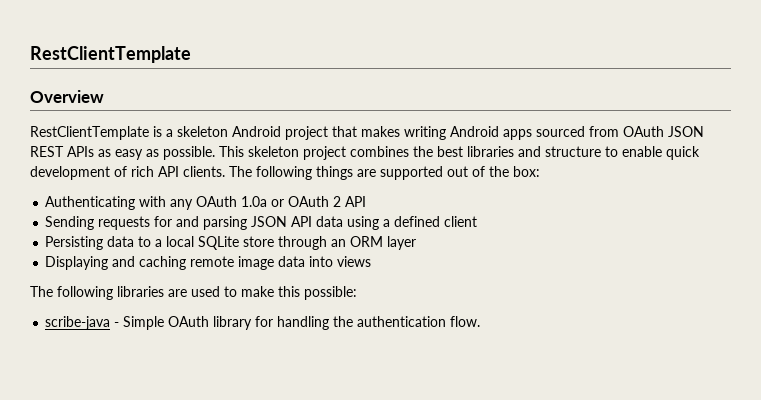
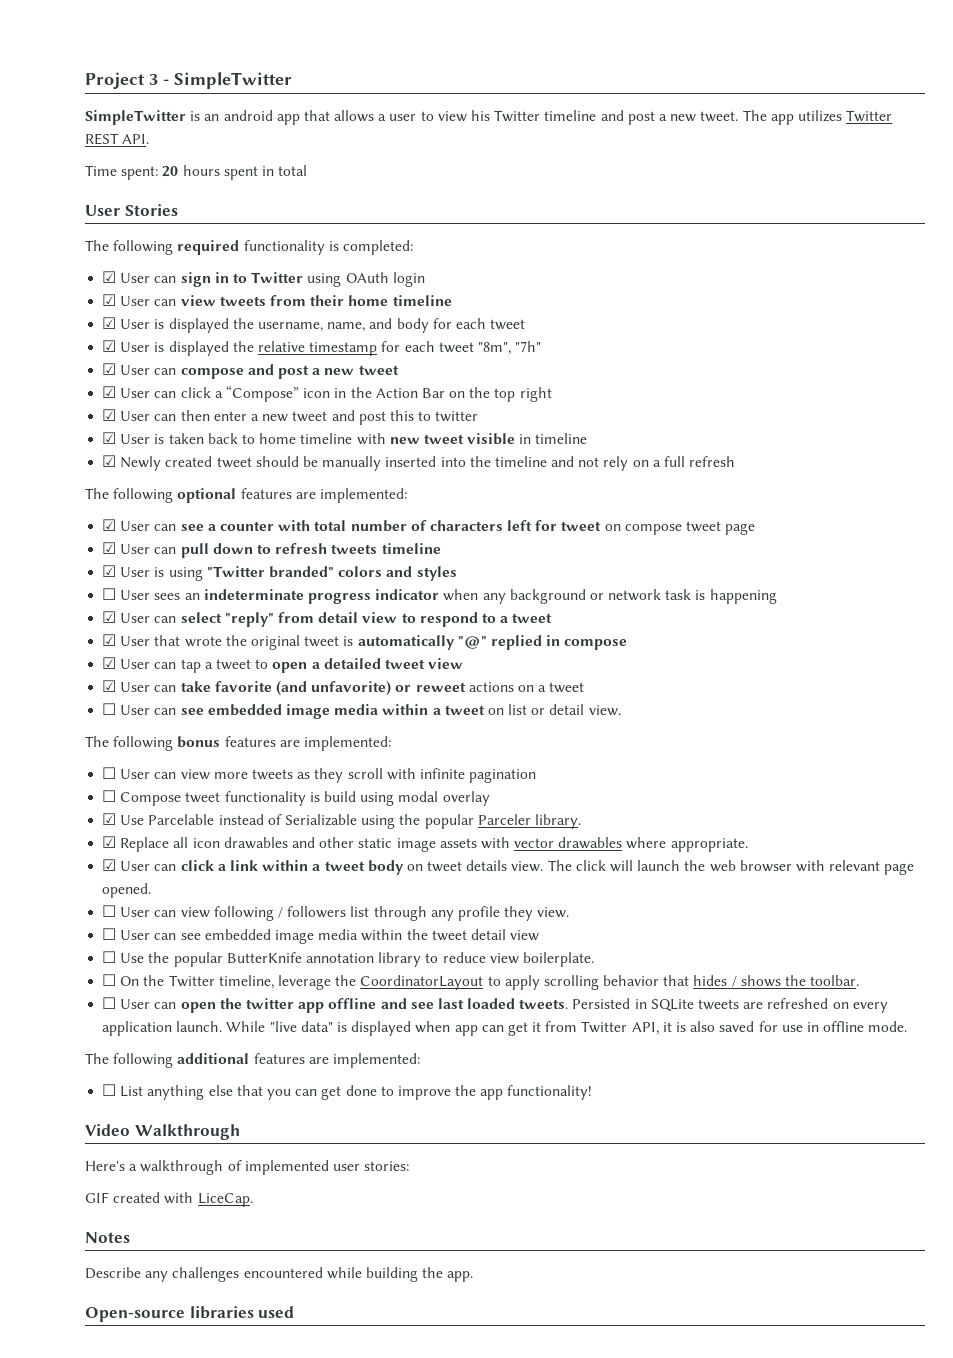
[30,46,191,63] [30,90,104,103] [30,126,704,140] [30,146,700,160] [30,166,540,180] [45,196,367,210] [45,216,478,230] [45,236,417,250] [45,256,372,270] [30,286,357,300] [45,316,481,330] RestClientTemplate // Overview // RestClientTemplate is a skeleton Android project that makes writing Android apps sourced from OAuth JSON REST APIs as easy as possible. This skeleton project combines the best libraries and structure to enable quick development of rich API clients. The following things are supported out of the box: // Authenticating with any OAuth 1.0a or OAuth 2 API // Sending requests for and parsing JSON API data using a defined client // Persisting data to a local SQLite store through an ORM layer // Displaying and caching remote image data into views // The following libraries are used to make this possible: // scribe-java - Simple OAuth library for handling the authentication flow. -> [85,72,292,89] [85,110,893,125] [85,133,150,145] [85,165,308,180] [85,204,178,216] [85,240,413,255] [102,271,425,287] [102,294,452,306] [102,317,526,333] [102,340,542,356] [102,363,399,379] [102,385,552,402] [102,409,479,425] [102,432,588,445] [102,455,736,471] [85,488,407,503] [102,519,756,535] [102,542,441,558] [102,565,457,581] [102,588,777,604] [102,611,553,627] [102,634,628,650] [102,657,464,673] [102,680,585,696] [102,703,621,719] [85,736,391,751] [102,767,537,783] [102,790,490,806] [102,813,581,829] [102,836,748,852] [102,859,915,875] [102,883,152,898] [102,905,570,921] [102,928,540,944] [102,951,594,967] [102,974,860,990] [102,997,888,1013] [102,1021,908,1036] [85,1053,420,1068] [102,1084,593,1100] [85,1124,240,1140] [85,1160,410,1175] [85,1192,253,1207] [85,1232,130,1243] [85,1267,474,1282] [85,1306,295,1322] Project 3 - SimpleTwitter // SimpleTwitter is an android app that allows a user to view his Twitter timeline and post a new tweet. The app utilizes Twitter REST API. // Time spent: 20 hours spent in total // User Stories // The following required functionality is completed: // ☑ User can sign in to Twitter using OAuth login // ☑ User can view tweets from their home timeline // ☑ User is displayed the username, name, and body for each tweet // ☑ User is displayed the relative timestamp for each tweet "8m", "7h" // ☑ User can compose and post a new tweet // ☑ User can click a “Compose” icon in the Action Bar on the top right // ☑ User can then enter a new tweet and post this to twitter // ☑ User is taken back to home timeline with new tweet visible in timeline // ☑ Newly created tweet should be manually inserted into the timeline and not rely on a full refresh // The following optional features are implemented: // ☑ User can see a counter with total number of characters left for tweet on compose tweet page // ☑ User can pull down to refresh tweets timeline // ☑ User is using "Twitter branded" colors and styles // ☐ User sees an indeterminate progress indicator when any background or network task is happening // ☑ User can select "reply" from detail view to respond to a tweet // ☑ User that wrote the original tweet is automatically "@" replied in compose // ☑ User can tap a tweet to open a detailed tweet view // ☑ User can take favorite (and unfavorite) or reweet actions on a tweet // ☐ User can see embedded image media within a tweet on list or detail view. // The following bonus features are implemented: // ☐ User can view more tweets as they scroll with infinite pagination // ☐ Compose tweet functionality is build using modal overlay // ☑ Use Parcelable instead of Serializable using the popular Parceler library. // ☑ Replace all icon drawables and other static image assets with vector drawables where appropriate. // ☑ User can click a link within a tweet body on tweet details view. The click will launch the web browser with relevant page opened. // ☐ User can view following / followers list through any profile they view. // ☐ User can see embedded image media within the tweet detail view // ☐ Use the popular ButterKnife annotation library to reduce view boilerplate. // ☐ On the Twitter timeline, leverage the CoordinatorLayout to apply scrolling behavior that hides / shows the toolbar. // ☐ User can open the twitter app offline and see last loaded tweets. Persisted in SQLite tweets are refreshed on every application launch. While "live data" is displayed when app can get it from Twitter API, it is also saved for use in offline mode. // The following additional features are implemented: // ☐ List anything else that you can get done to improve the app functionality! // Video Walkthrough // Here's a walkthrough of implemented user stories: // GIF created with LiceCap. // Notes // Describe any challenges encountered while building the app. // Open-source libraries used

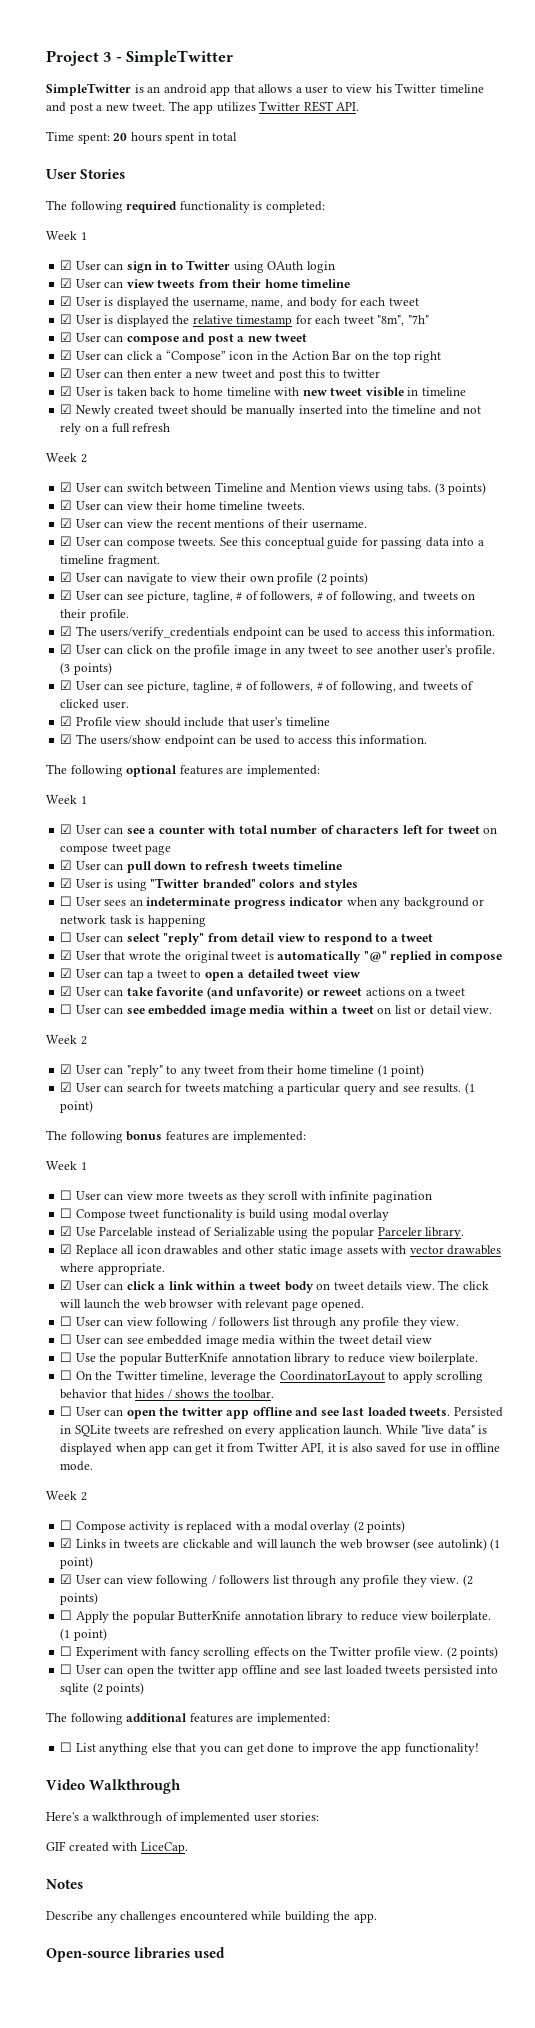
(413, 247) none -> [46,231,87,240] // Week 1
(736, 461) none -> [46,453,87,463] [60,482,487,495] [60,500,305,510] [60,518,367,529] [60,536,484,549] [60,555,160,567] [60,572,369,585] [60,590,476,603] [60,609,129,621] [60,626,496,639] [60,644,495,657] [60,662,112,675] [60,680,475,693] [60,699,129,709] [60,716,330,727] [60,734,428,747] // Week 2 // ☑ User can switch between Timeline and Mention views using tabs. (3 points) // ☑ User can view their home timeline tweets. // ☑ User can view the recent mentions of their username. // ☑ User can compose tweets. See this conceptual guide for passing data into a timeline fragment. // ☑ User can navigate to view their own profile (2 points) // ☑ User can see picture, tagline, # of followers, # of following, and tweets on their profile. // ☑ The users/verify_credentials endpoint can be used to access this information. // ☑ User can click on the profile image in any tweet to see another user's profile. (3 points) // ☑ User can see picture, tagline, # of followers, # of following, and tweets of clicked user. // ☑ Profile view should include that user's timeline // ☑ The users/show endpoint can be used to access this information.
(407, 495) none -> [46,795,87,804] // Week 1
[102,611,117,623] ☑ -> [60,932,73,942] ☐
(621, 710) none -> [46,1035,87,1045] [60,1064,425,1077] [60,1082,475,1095] [60,1100,94,1113] // Week 2 // ☑ User can "reply" to any tweet from their home timeline (1 point) // ☑ User can search for tweets matching a particular query and see results. (1 point)
(391, 743) none -> [46,1161,87,1170] // Week 1
(908, 1026) none -> [46,1491,87,1501] [60,1520,406,1533] [60,1538,501,1551] [60,1556,94,1569] [60,1574,473,1587] [60,1592,99,1605] [60,1610,492,1623] [60,1628,107,1641] [60,1646,499,1659] [60,1664,499,1677] [60,1682,145,1695] // Week 2 // ☐ Compose activity is replaced with a modal overlay (2 points) // ☑ Links in tweets are clickable and will launch the web browser (see autolink) (1 point) // ☑ User can view following / followers list through any profile they view. (2 points) // ☐ Apply the popular ButterKnife annotation library to reduce view boilerplate. (1 point) // ☐ Experiment with fancy scrolling effects on the Twitter profile view. (2 points) // ☐ User can open the twitter app offline and see last loaded tweets persisted into sqlite (2 points)

